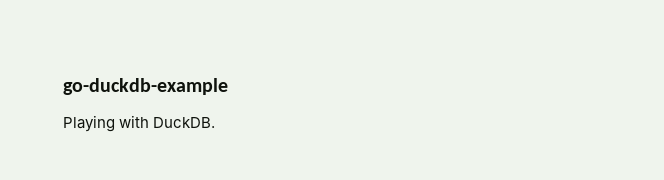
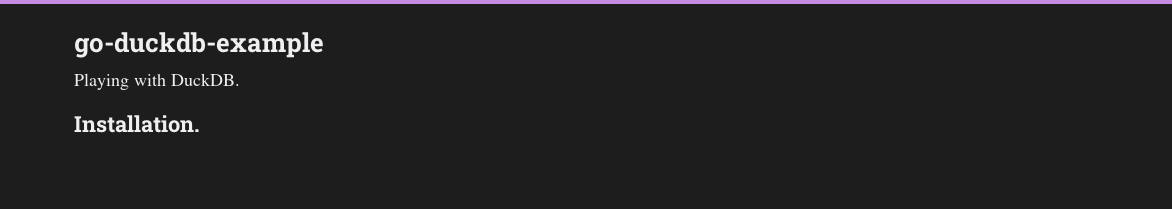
(216, 122) none -> [74,115,200,133] // Installation.

